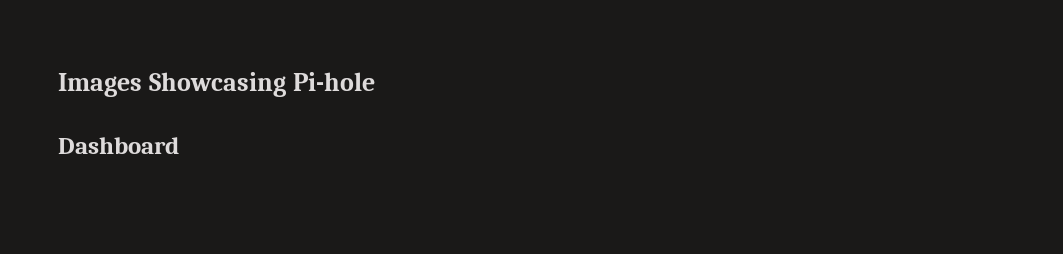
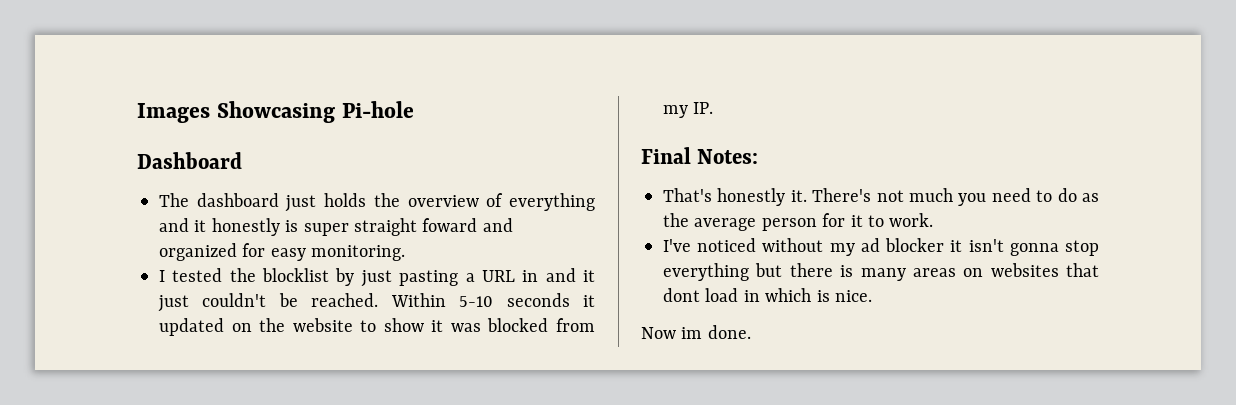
(179, 145) none -> [159,193,595,212] [159,218,513,236] [159,243,406,261] [159,268,595,287] [158,293,595,312] [159,318,595,336] [663,102,714,118] [641,147,759,164] [663,188,1099,206] [663,213,934,231] [663,238,1099,256] [663,263,1099,281] [663,288,872,302] [641,325,751,339] // The dashboard just holds the overview of everything and it honestly is super straight foward and organized for easy monitoring. // I tested the blocklist by just pasting a URL in and it just couldn't be reached. Within 5-10 seconds it updated on the website to show it was blocked from my IP. // Final Notes: // That's honestly it. There's not much you need to do as the average person for it to work. // I've noticed without my ad blocker it isn't gonna stop everything but there is many areas on websites that dont load in which is nice. // Now im done.

